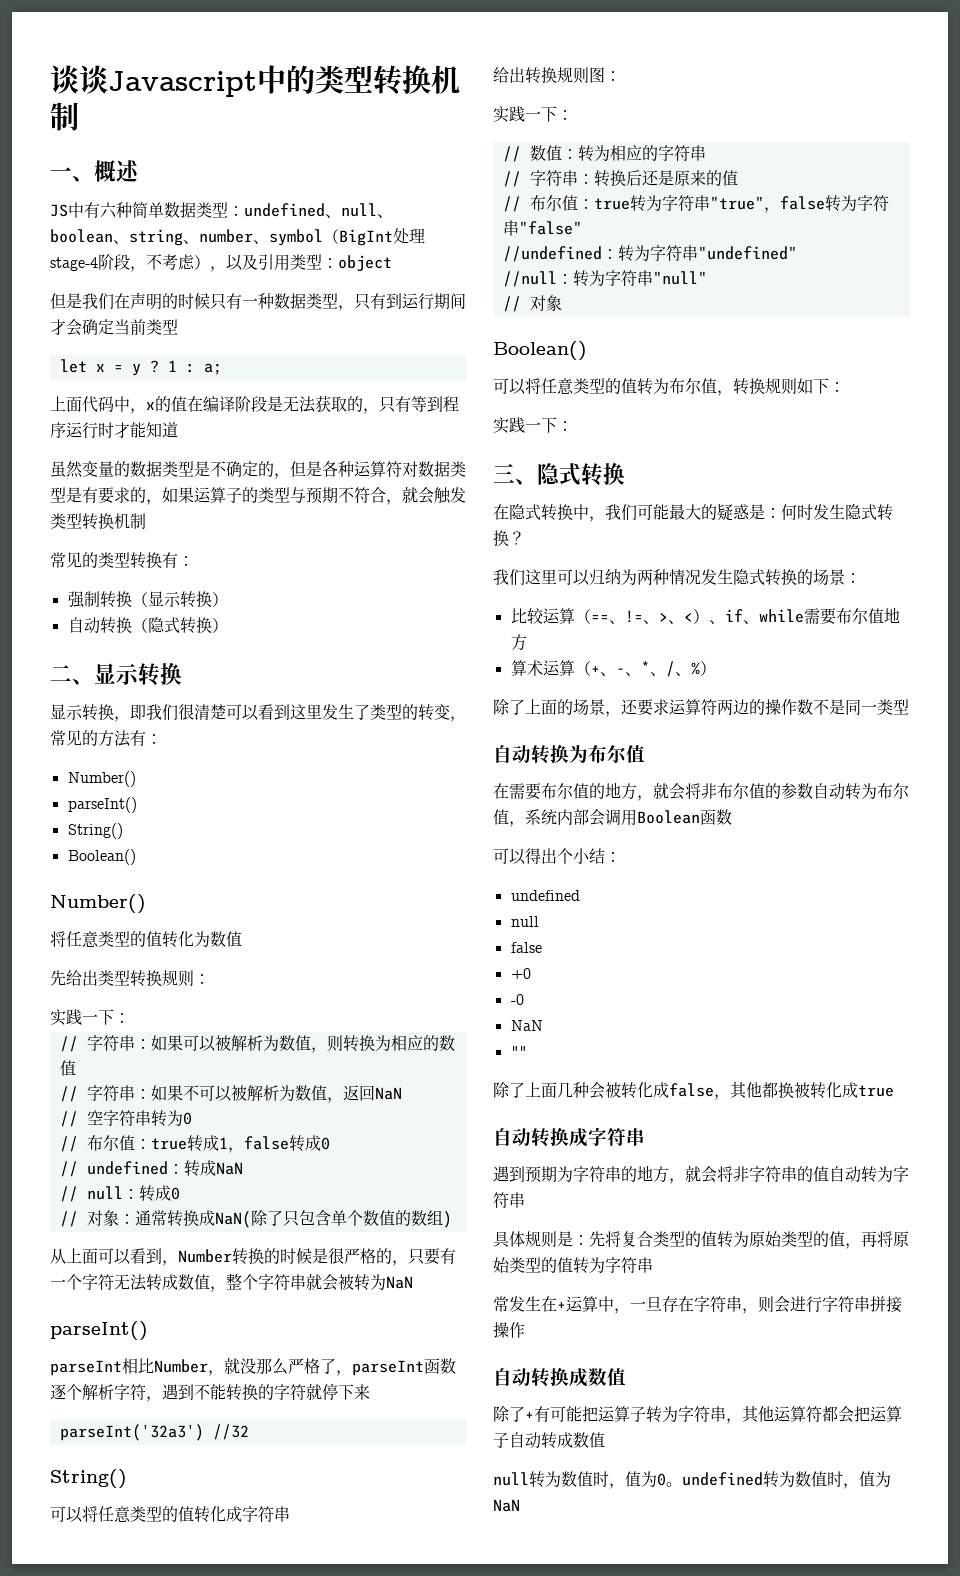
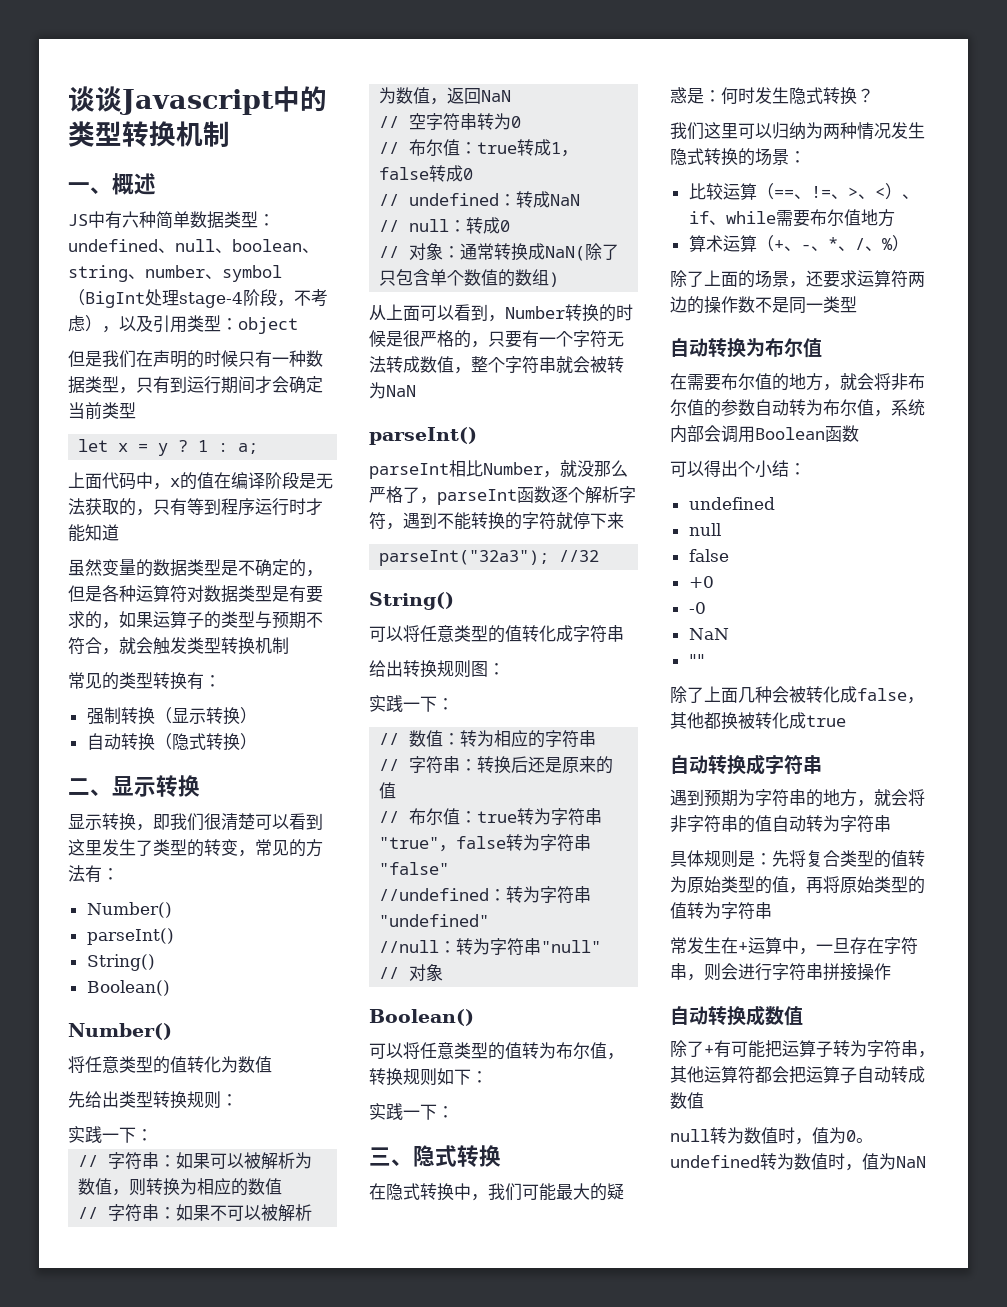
[59,1424,204,1441] parseInt('32a3') -> [379,550,550,566] parseInt("32a3");

